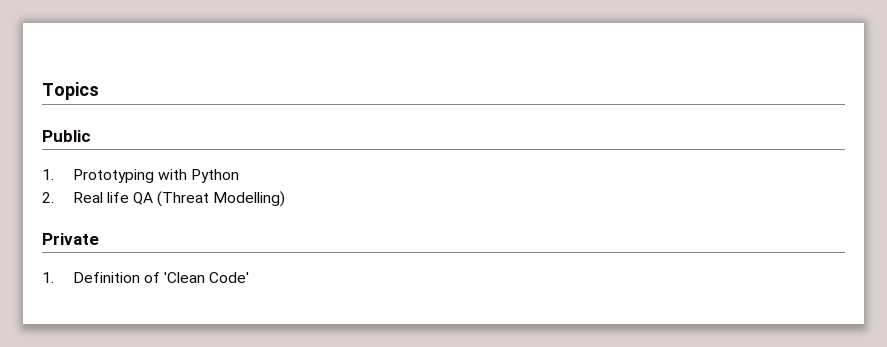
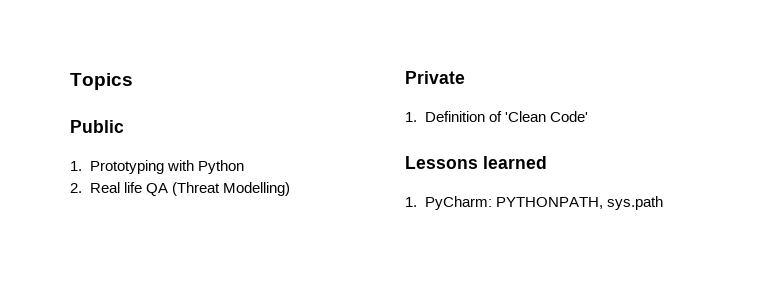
(250, 277) none -> [405,156,547,169] [405,196,664,210] // Lessons learned // 1. PyCharm: PYTHONPATH, sys.path

